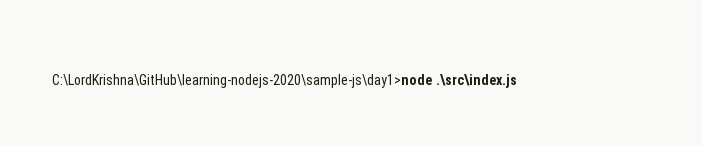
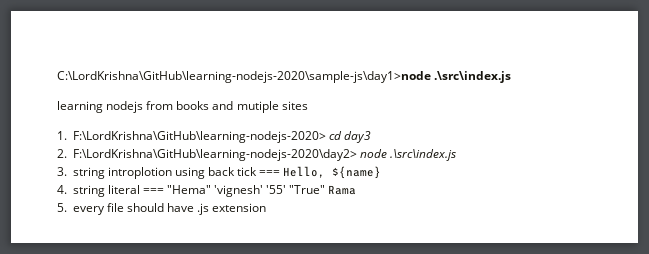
(517, 81) none -> [57,101,308,113] [57,131,371,143] [57,149,456,161] [57,166,382,179] [57,185,357,197] [57,203,267,215] // learning nodejs from books and mutiple sites // 1. F:\LordKrishna\GitHub\learning-nodejs-2020> cd day3 // 2. F:\LordKrishna\GitHub\learning-nodejs-2020\day2> node .\src\index.js // 3. string introplotion using back tick === Hello, ${name} // 4. string literal === "Hema" 'vignesh' '55' "True" Rama // 5. every file should have .js extension

